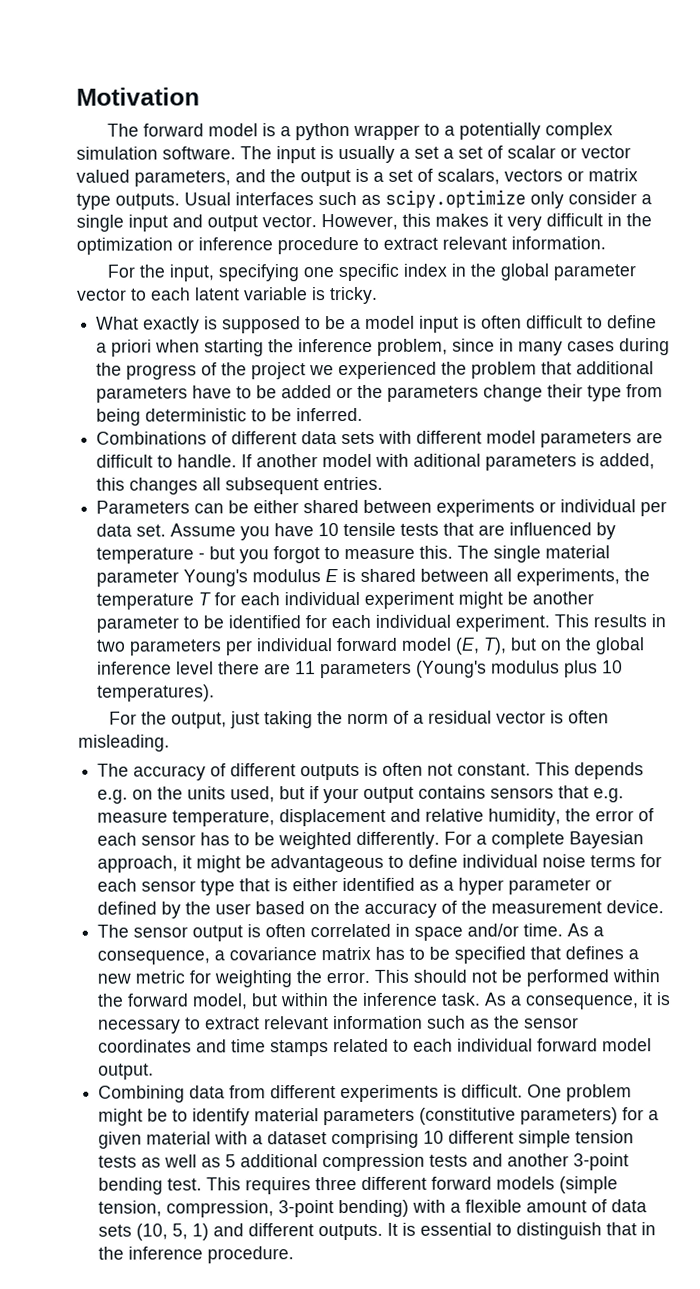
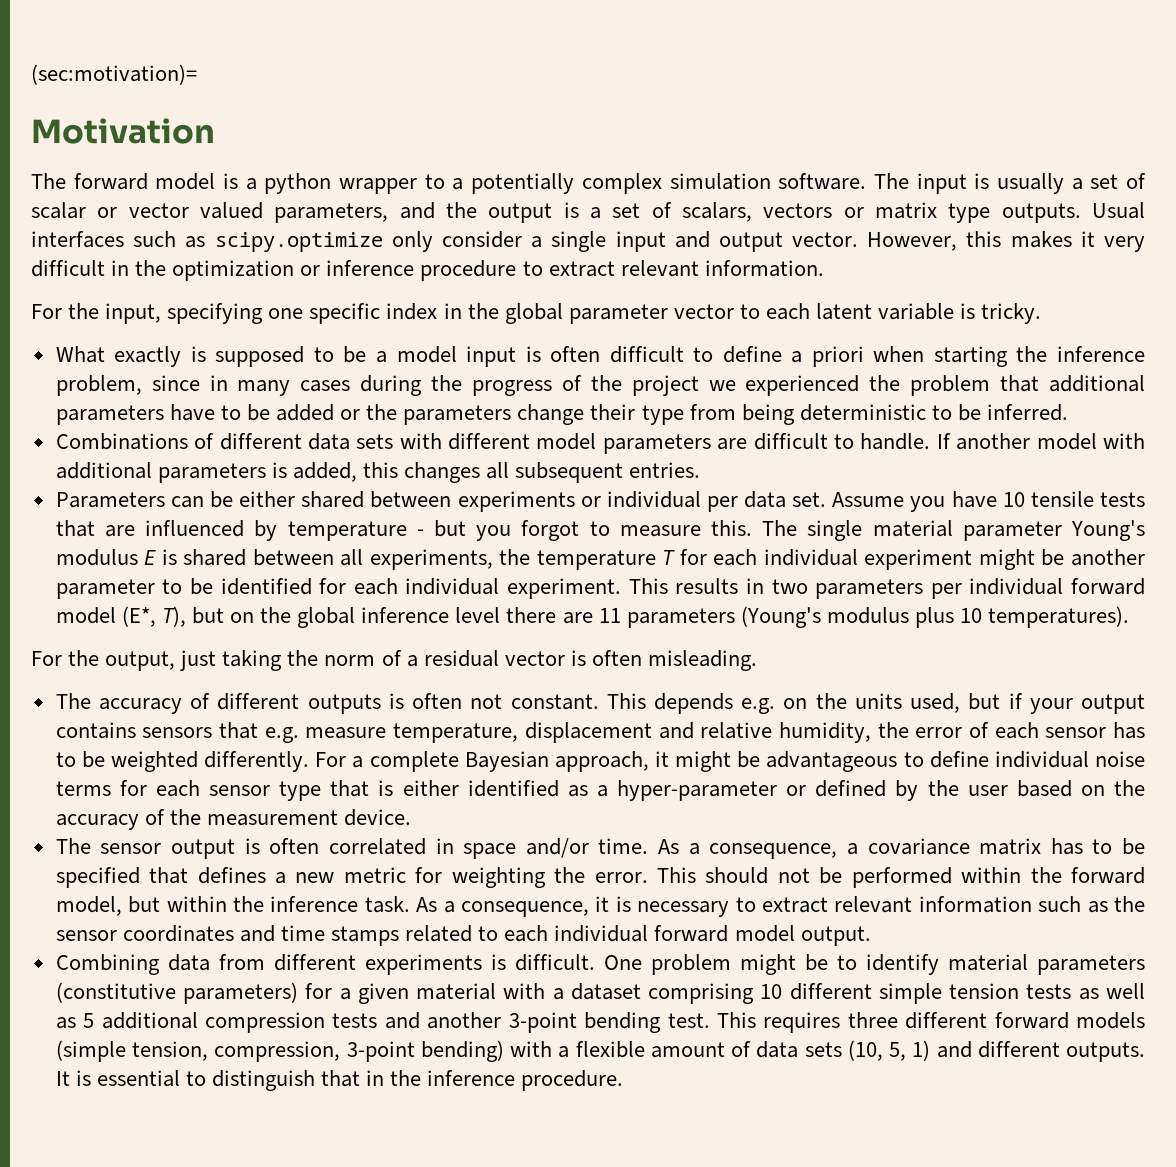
(76, 96) none -> [31,64,197,85] (sec:motivation)= //
[443,146,483,159] a set -> (1119, 181) none
[413,453,482,467] aditional -> [55,462,152,479] additional
[455,637,481,655] (E, -> [121,606,156,627] (E*,
[458,877,592,895] hyper parameter -> [617,780,778,801] hyper-parameter

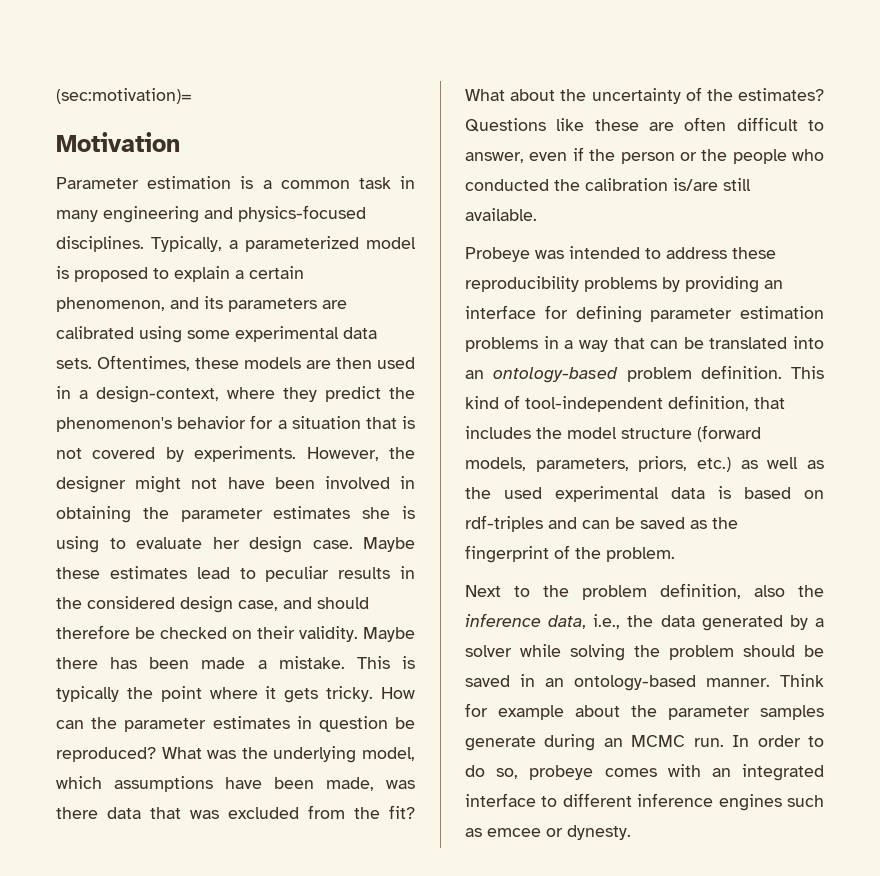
[31,173,1147,194] [31,202,1146,223] [31,231,1145,252] [31,260,824,281] [31,303,1042,324] [55,346,1145,367] [55,375,1145,396] [55,404,1068,425] [55,433,1145,454] [55,462,701,483] [55,491,1145,512] [55,520,1145,541] [55,549,1145,570] [55,578,1145,599] [55,606,1130,628] [31,650,757,671] [55,693,1146,714] [55,722,1145,743] [55,751,1145,772] [55,780,1145,801] [55,809,412,830] [55,838,1145,859] [55,867,1145,888] [55,896,1146,917] [55,925,871,946] [55,954,1145,975] [55,982,1145,1004] [55,1012,1145,1033] [55,1040,1145,1062] [55,1070,624,1091] The forward model is a python wrapper to a potentially complex simulation software. The input is usually a set of scalar or vector valued parameters, and the output is a set of scalars, vectors or matrix type outputs. Usual interfaces such as scipy.optimize only consider a single input and output vector. However, this makes it very difficult in the optimization or inference procedure to extract relevant information. // For the input, specifying one specific index in the global parameter vector to each latent variable is tricky. // What exactly is supposed to be a model input is often difficult to define a priori when starting the inference problem, since in many cases during the progress of the project we experienced the problem that additional parameters have to be added or the parameters change their type from being deterministic to be inferred. // Combinations of different data sets with different model parameters are difficult to handle. If another model with additional parameters is added, this changes all subsequent entries. // Parameters can be either shared between experiments or individual per data set. Assume you have 10 tensile tests that are influenced by temperature - but you forgot to measure this. The single material parameter Young's modulus E is shared between all experiments, the temperature T for each individual experiment might be another parameter to be identified for each individual experiment. This results in two parameters per individual forward model (E*, T), but on the global inference level there are 11 parameters (Young's modulus plus 10 temperatures). // For the output, just taking the norm of a residual vector is often misleading. // The accuracy of different outputs is often not constant. This depends e.g. on the units used, but if your output contains sensors that e.g. measure temperature, displacement and relative humidity, the error of each sensor has to be weighted differently. For a complete Bayesian approach, it might be advantageous to define individual noise terms for each sensor type that is either identified as a hyper-parameter or defined by the user based on the accuracy of the measurement device. // The sensor output is often correlated in space and/or time. As a consequence, a covariance matrix has to be specified that defines a new metric for weighting the error. This should not be performed within the forward model, but within the inference task. As a consequence, it is necessary to extract relevant information such as the sensor coordinates and time stamps related to each individual forward model output. // Combining data from different experiments is difficult. One problem might be to identify material parameters (constitutive parameters) for a given material with a dataset comprising 10 different simple tension tests as well as 5 additional compression tests and another 3-point bending test. This requires three different forward models (simple tension, compression, 3-point bending) with a flexible amount of data sets (10, 5, 1) and different outputs. It is essential to distinguish that in the inference procedure. -> [56,176,415,189] [56,205,366,223] [56,236,416,252] [56,266,304,282] [56,296,347,312] [56,326,377,343] [56,355,415,371] [56,386,415,403] [56,415,415,432] [56,446,415,462] [56,476,415,493] [56,506,415,523] [56,536,415,553] [56,566,415,582] [56,596,369,613] [56,625,415,642] [56,656,415,669] [56,686,415,703] [56,716,415,732] [56,746,415,763] [56,776,415,792] [56,805,415,819] [465,87,824,104] [465,117,824,132] [465,147,824,164] [465,178,751,191] [465,208,537,221] [465,246,776,262] [465,276,783,293] [465,305,824,323] [465,336,824,352] [465,365,824,383] [465,395,785,412] [465,425,761,442] [465,456,824,472] [465,486,824,502] [465,515,738,532] [465,545,675,563] [465,583,824,600] [465,613,824,631] [465,644,824,661] [465,674,824,691] [465,703,824,720] [465,734,824,751] [465,764,824,781] [465,793,824,811] [465,825,631,840] Parameter estimation is a common task in many engineering and physics-focused disciplines. Typically, a parameterized model is proposed to explain a certain phenomenon, and its parameters are calibrated using some experimental data sets. Oftentimes, these models are then used in a design-context, where they predict the phenomenon's behavior for a situation that is not covered by experiments. However, the designer might not have been involved in obtaining the parameter estimates she is using to evaluate her design case. Maybe these estimates lead to peculiar results in the considered design case, and should therefore be checked on their validity. Maybe there has been made a mistake. This is typically the point where it gets tricky. How can the parameter estimates in question be reproduced? What was the underlying model, which assumptions have been made, was there data that was excluded from the fit? What about the uncertainty of the estimates? Questions like these are often difficult to answer, even if the person or the people who conducted the calibration is/are still available. // Probeye was intended to address these reproducibility problems by providing an interface for defining parameter estimation problems in a way that can be translated into an ontology-based problem definition. This kind of tool-independent definition, that includes the model structure (forward models, parameters, priors, etc.) as well as the used experimental data is based on rdf-triples and can be saved as the fingerprint of the problem. // Next to the problem definition, also the inference data, i.e., the data generated by a solver while solving the problem should be saved in an ontology-based manner. Think for example about the parameter samples generate during an MCMC run. In order to do so, probeye comes with an integrated interface to different inference engines such as emcee or dynesty.

